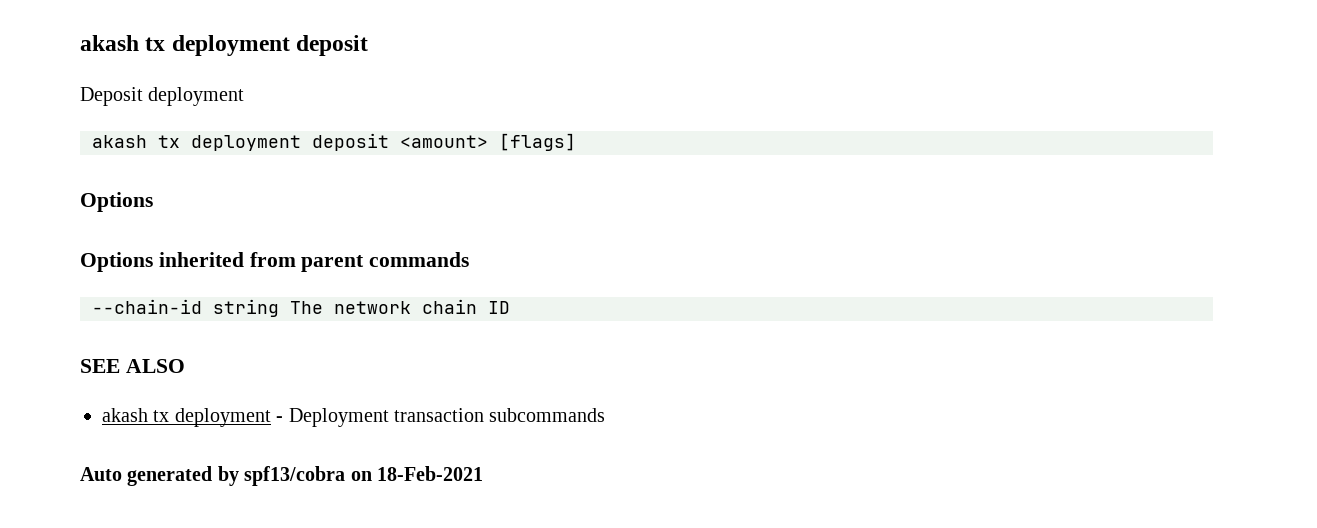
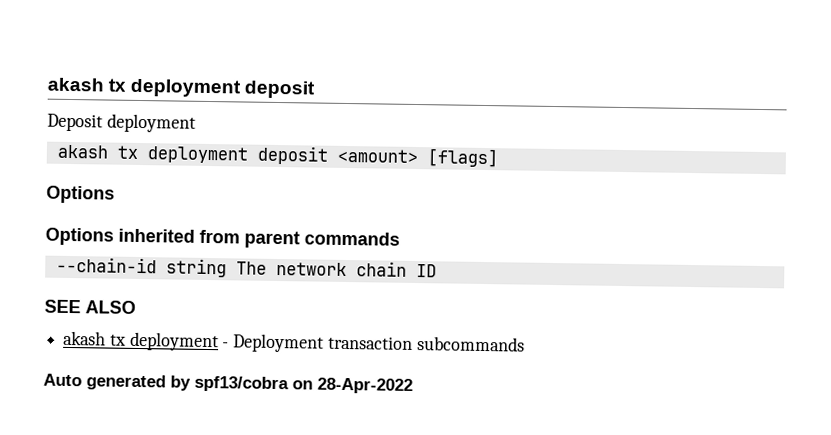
[377,466,483,481] 18-Feb-2021 -> [317,377,413,394] 28-Apr-2022

